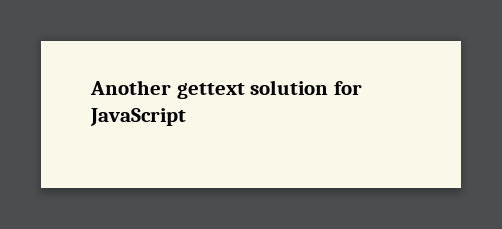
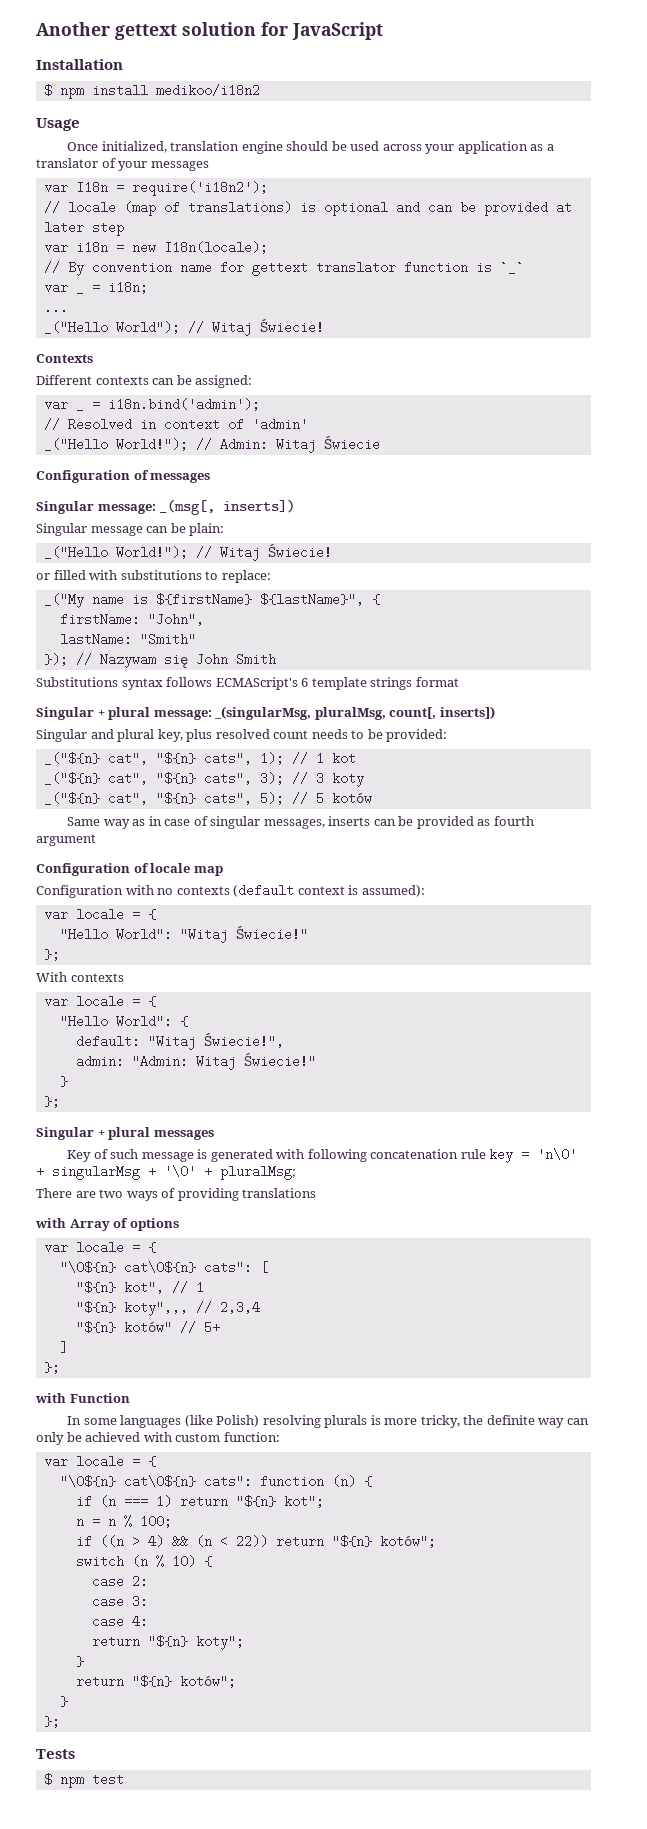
(186, 117) none -> [36,59,123,70] [43,84,260,99] [36,118,80,131] [67,141,554,154] [36,158,209,171] [43,181,268,196] [43,201,572,216] [43,221,124,236] [43,241,268,254] [43,261,524,276] [43,281,148,294] [43,301,68,314] [43,319,324,336] [36,354,93,363] [36,375,253,388] [43,398,260,411] [43,418,308,431] [43,436,380,453] [36,470,211,483] [36,499,296,515] [36,523,225,536] [43,544,332,561] [36,570,271,583] [43,593,380,608] [59,613,204,626] [59,633,196,646] [43,653,276,668] [36,677,459,690] [36,706,495,720] [36,729,448,742] [43,752,356,765] [43,772,364,787] [43,792,372,805] [67,816,534,829] [36,834,96,846] [36,863,223,876] [36,884,425,898] [43,908,156,921] [59,926,308,943] [43,948,60,961] [36,972,124,982] [43,995,156,1008] [59,1015,188,1028] [75,1033,284,1050] [75,1053,316,1070] [59,1076,68,1087] [43,1095,60,1108] [36,1127,214,1140] [67,1148,578,1163] [36,1165,296,1180] [36,1188,317,1201] [35,1218,179,1231] [43,1241,156,1254] [59,1261,268,1274] [75,1281,204,1294] [75,1301,260,1316] [75,1321,220,1334] [59,1341,68,1354] [43,1361,60,1374] [35,1393,130,1403] [67,1415,589,1428] [36,1432,280,1445] [43,1455,156,1468] [59,1475,372,1488] [75,1495,324,1508] [75,1515,172,1528] [75,1535,436,1548] [75,1555,212,1568] [91,1575,148,1588] [91,1595,148,1608] [91,1615,148,1628] [91,1635,244,1650] [75,1656,84,1667] [75,1675,236,1688] [59,1696,68,1707] [43,1715,60,1728] [36,1749,75,1759] [43,1773,124,1788] // Installation // $ npm install medikoo/i18n2 // Usage // Once initialized, translation engine should be used across your application as a translator of your messages // var I18n = require('i18n2'); // // locale (map of translations) is optional and can be provided at later step // var i18n = new I18n(locale); // // By convention name for gettext translator function is `_` // var _ = i18n; // ... // _("Hello World"); // Witaj Świecie! // Contexts // Different contexts can be assigned: // var _ = i18n.bind('admin'); // // Resolved in context of 'admin' // _("Hello World!"); // Admin: Witaj Świecie // Configuration of messages // Singular message: _(msg[, inserts]) // Singular message can be plain: // _("Hello World!"); // Witaj Świecie! // or filled with substitutions to replace: // _("My name is ${firstName} ${lastName}", { // firstName: "John", // lastName: "Smith" // }); // Nazywam się John Smith // Substitutions syntax follows ECMAScript's 6 template strings format // Singular + plural message: _(singularMsg, pluralMsg, count[, inserts]) // Singular and plural key, plus resolved count needs to be provided: // _("${n} cat", "${n} cats", 1); // 1 kot // _("${n} cat", "${n} cats", 3); // 3 koty // _("${n} cat", "${n} cats", 5); // 5 kotów // Same way as in case of singular messages, inserts can be provided as fourth argument // Configuration of locale map // Configuration with no contexts (default context is assumed): // var locale = { // "Hello World": "Witaj Świecie!" // }; // With contexts // var locale = { // "Hello World": { // default: "Witaj Świecie!", // admin: "Admin: Witaj Świecie!" // } // }; // Singular + plural messages // Key of such message is generated with following concatenation rule key = 'n\0' + singularMsg + '\0' + pluralMsg; // There are two ways of providing translations // with Array of options // var locale = { // "\0${n} cat\0${n} cats": [ // "${n} kot", // 1 // "${n} koty",,, // 2,3,4 // "${n} kotów" // 5+ // ] // }; // with Function // In some languages (like Polish) resolving plurals is more tricky, the definite way can only be achieved with custom function: // var locale = { // "\0${n} cat\0${n} cats": function (n) { // if (n === 1) return "${n} kot"; // n = n % 100; // if ((n > 4) && (n < 22)) return "${n} kotów"; // switch (n % 10) { // case 2: // case 3: // case 4: // return "${n} koty"; // } // return "${n} kotów"; // } // }; // Tests // $ npm test

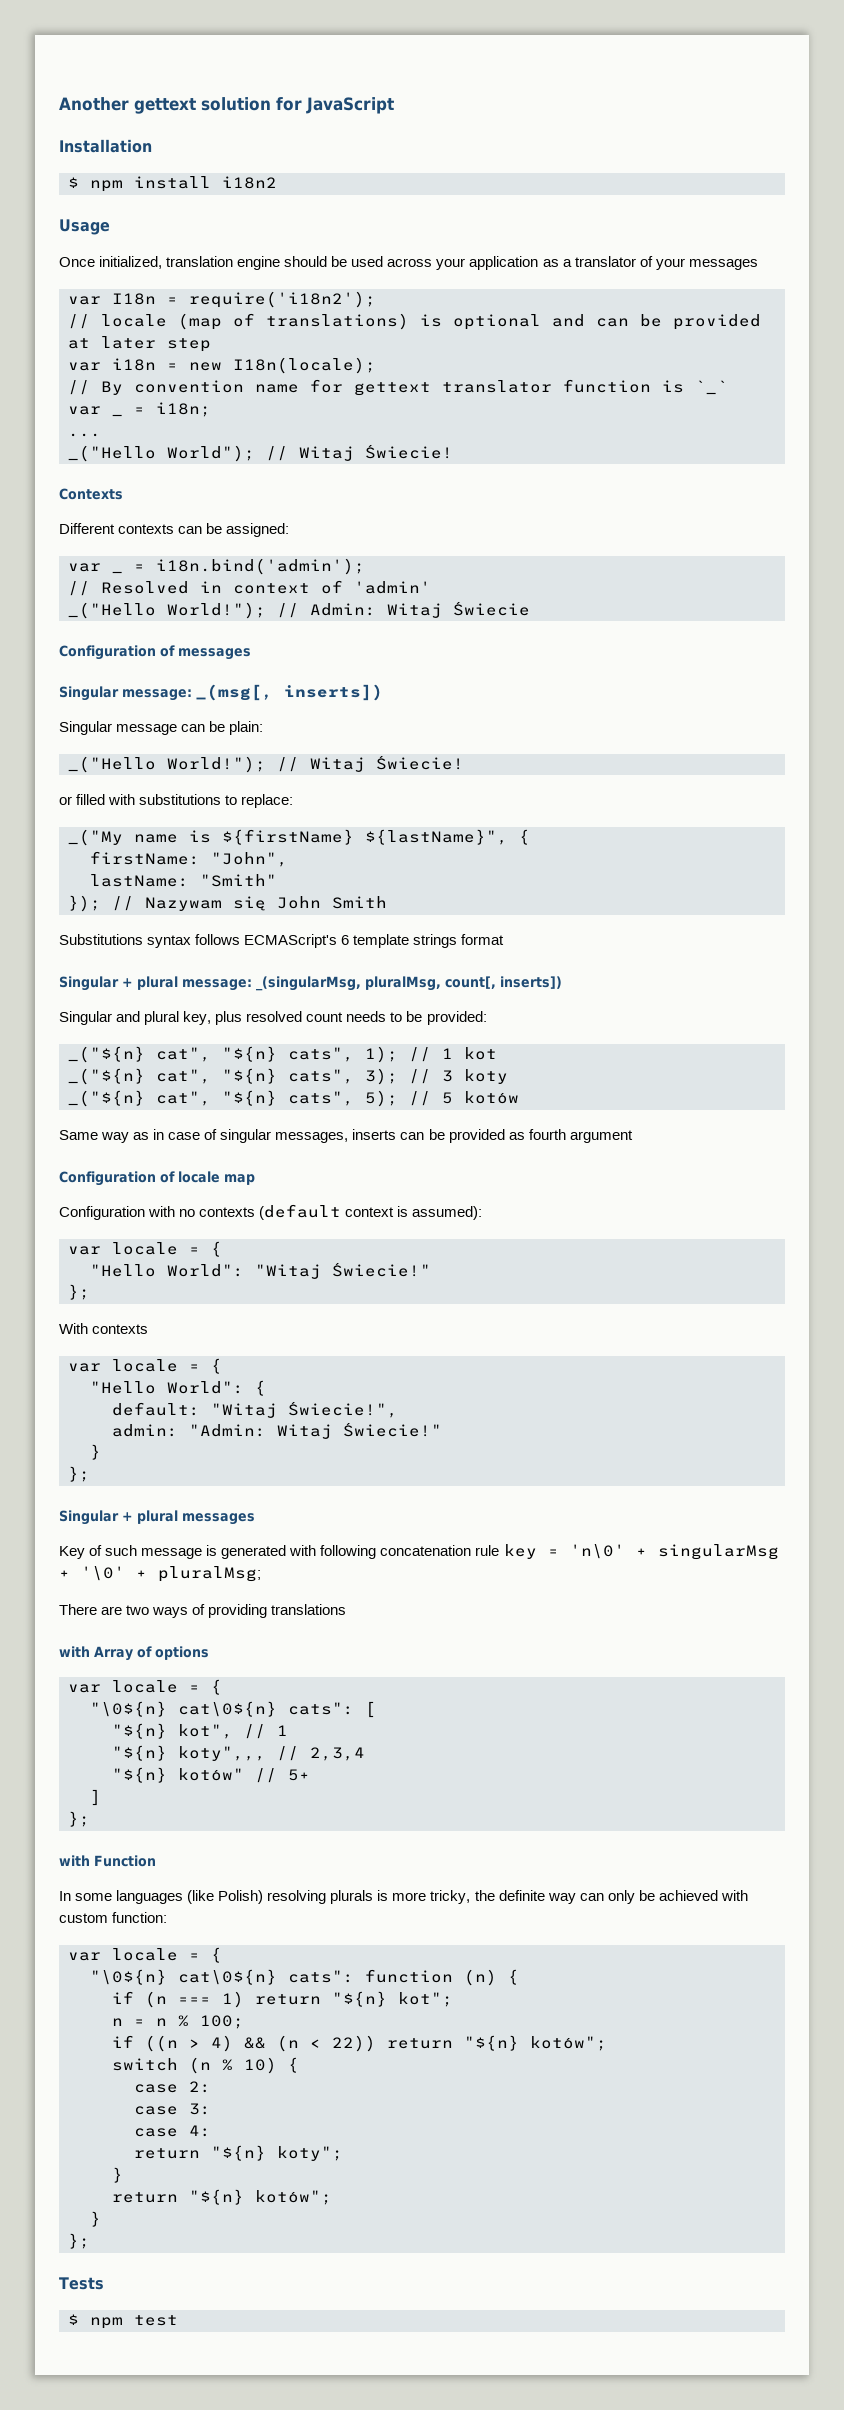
[155,84,260,97] medikoo/i18n2 -> [222,176,277,189] i18n2

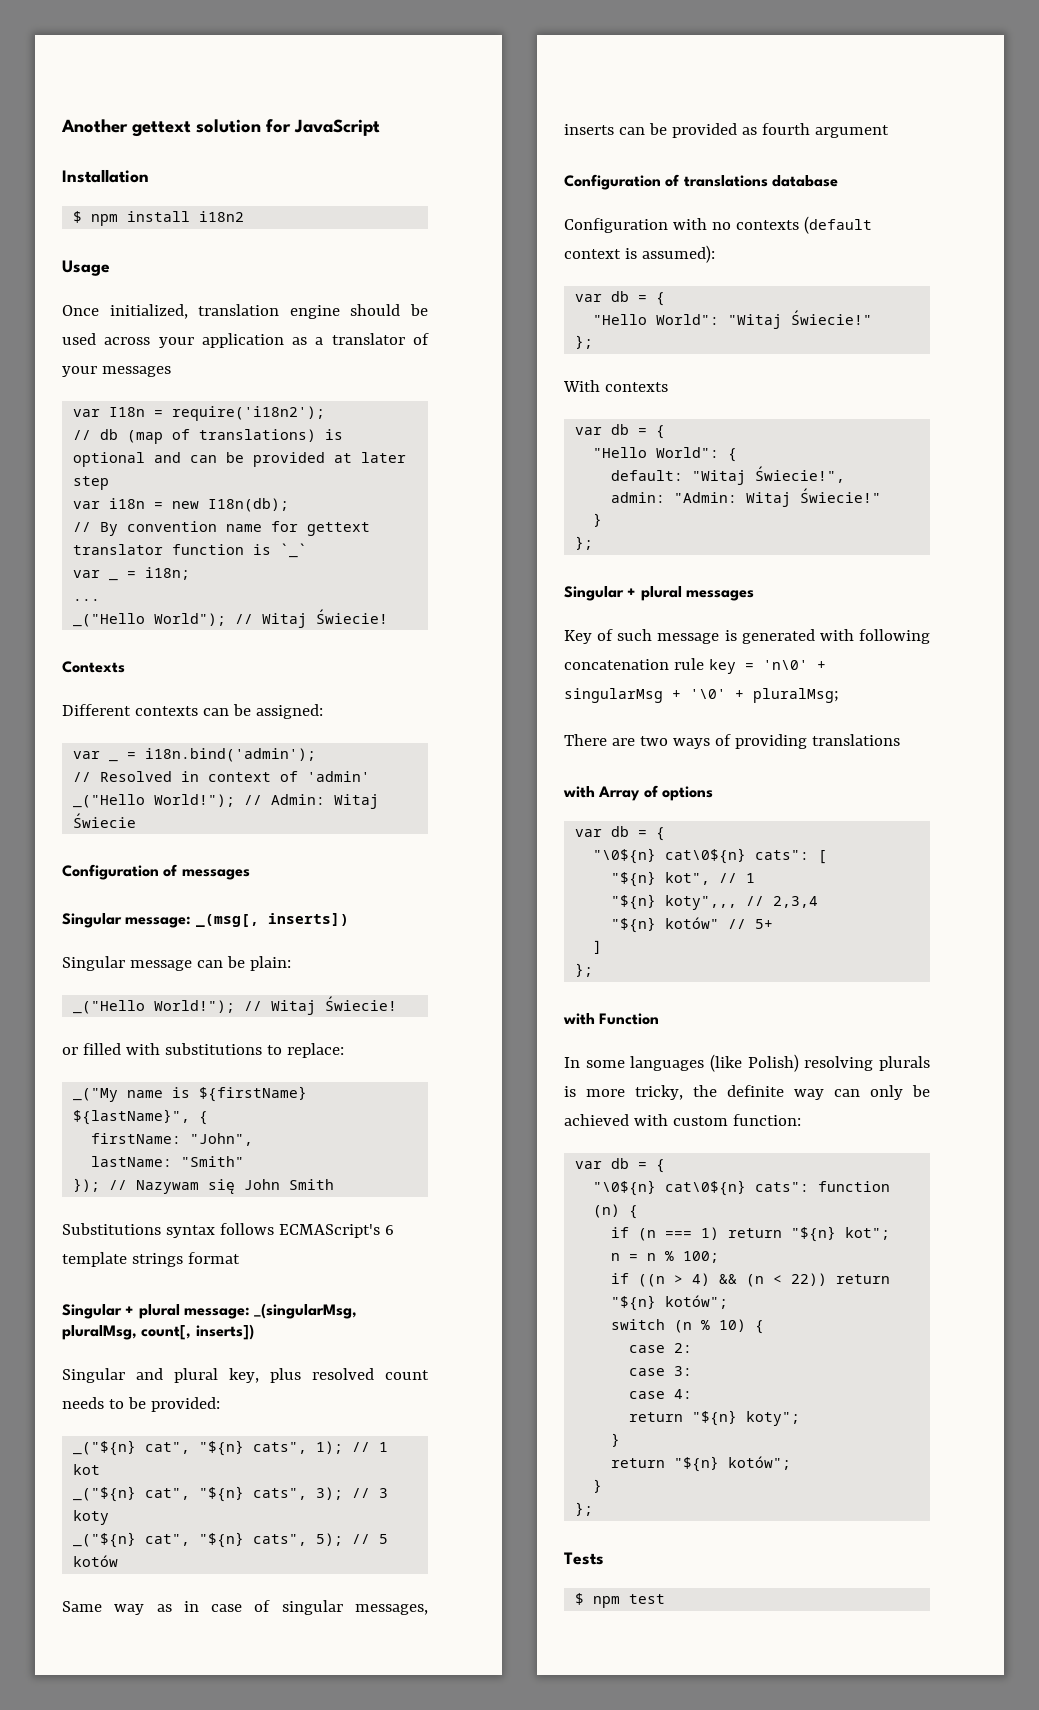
[101,314,167,327] locale -> [100,429,119,440] db
[233,357,376,374] I18n(locale); -> [208,498,290,512] I18n(db);
[178,1171,255,1185] locale map -> [683,175,838,187] translations database
[112,1242,178,1255] locale -> [611,291,630,302] db
[112,1359,178,1372] locale -> [611,424,630,435] db
[112,1680,178,1693] locale -> [611,826,630,837] db
[112,1948,178,1961] locale -> [611,1158,630,1169] db

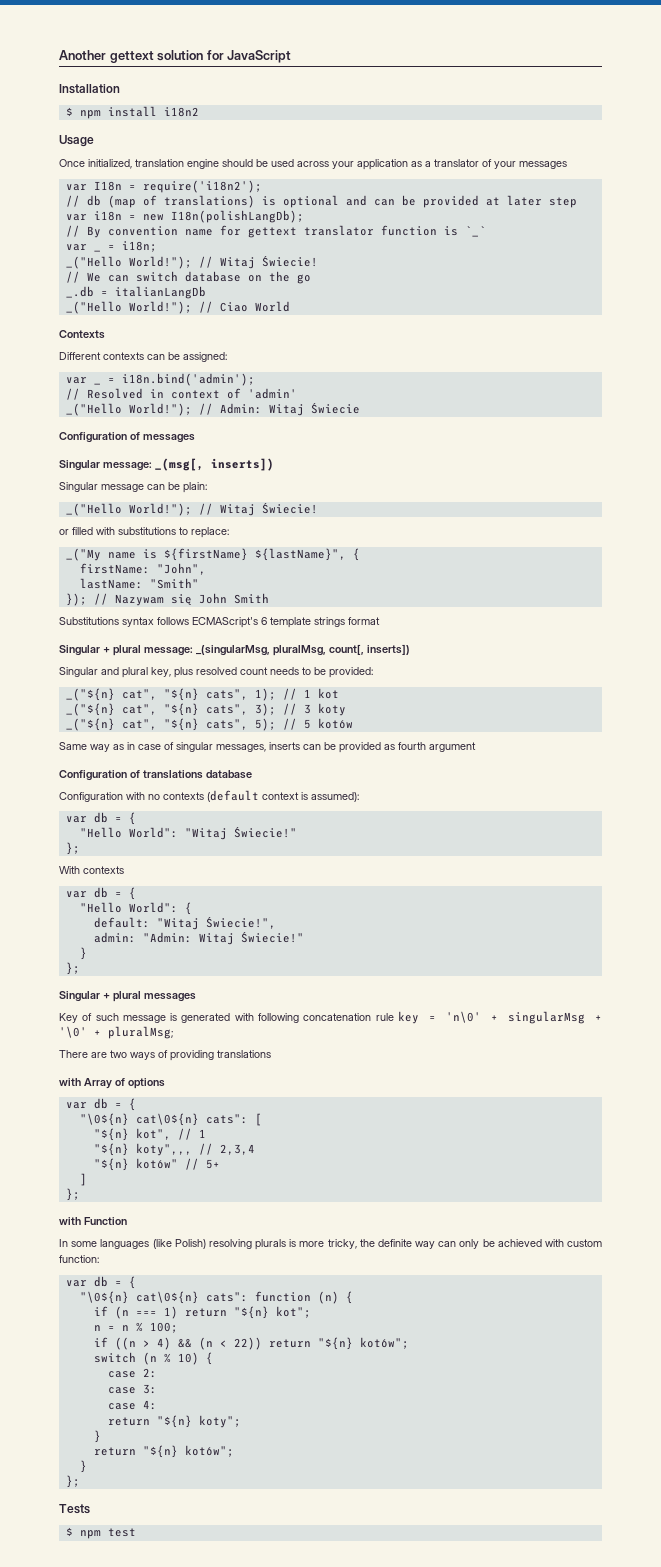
[208,498,290,512] I18n(db); -> [170,210,304,223] I18n(polishLangDb);
[73,599,101,601] [73,609,389,628] // ... // _("Hello World"); // Witaj Świecie! -> [65,256,318,269] [65,271,311,284] [65,286,206,299] [65,301,290,314] // _("Hello World!"); // Witaj Świecie! // // We can switch database on the go // _.db = italianLangDb // _("Hello World!"); // Ciao World

